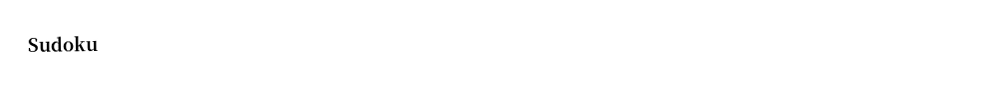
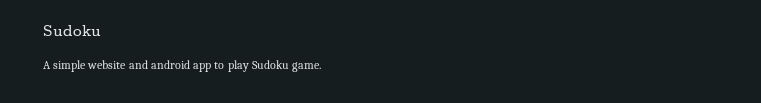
[27,34,98,52] Sudoku -> [43,25,101,36] [43,60,322,72] Sudoku // A simple website and android app to play Sudoku game.

